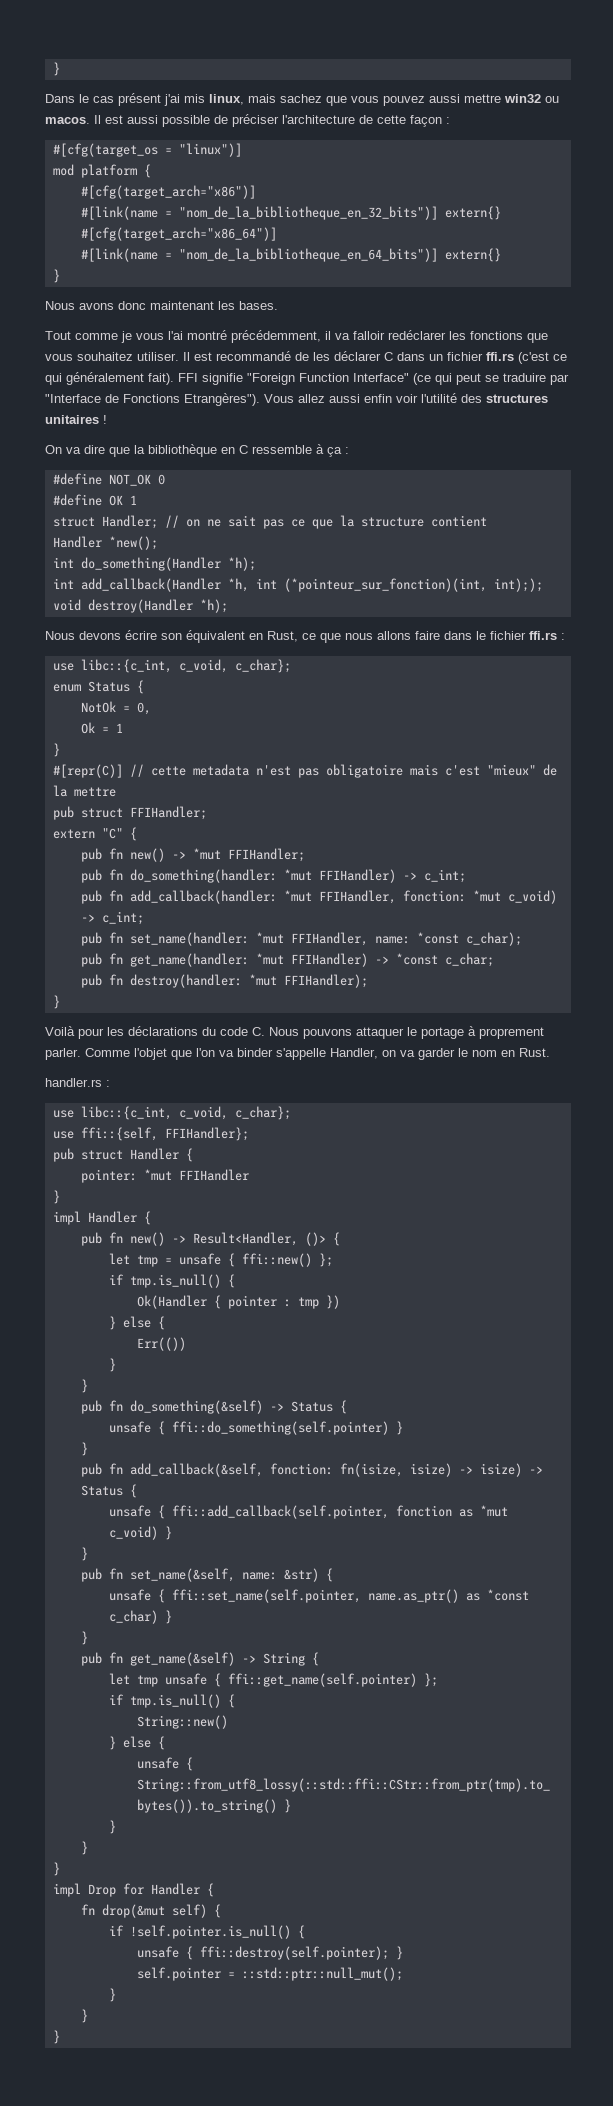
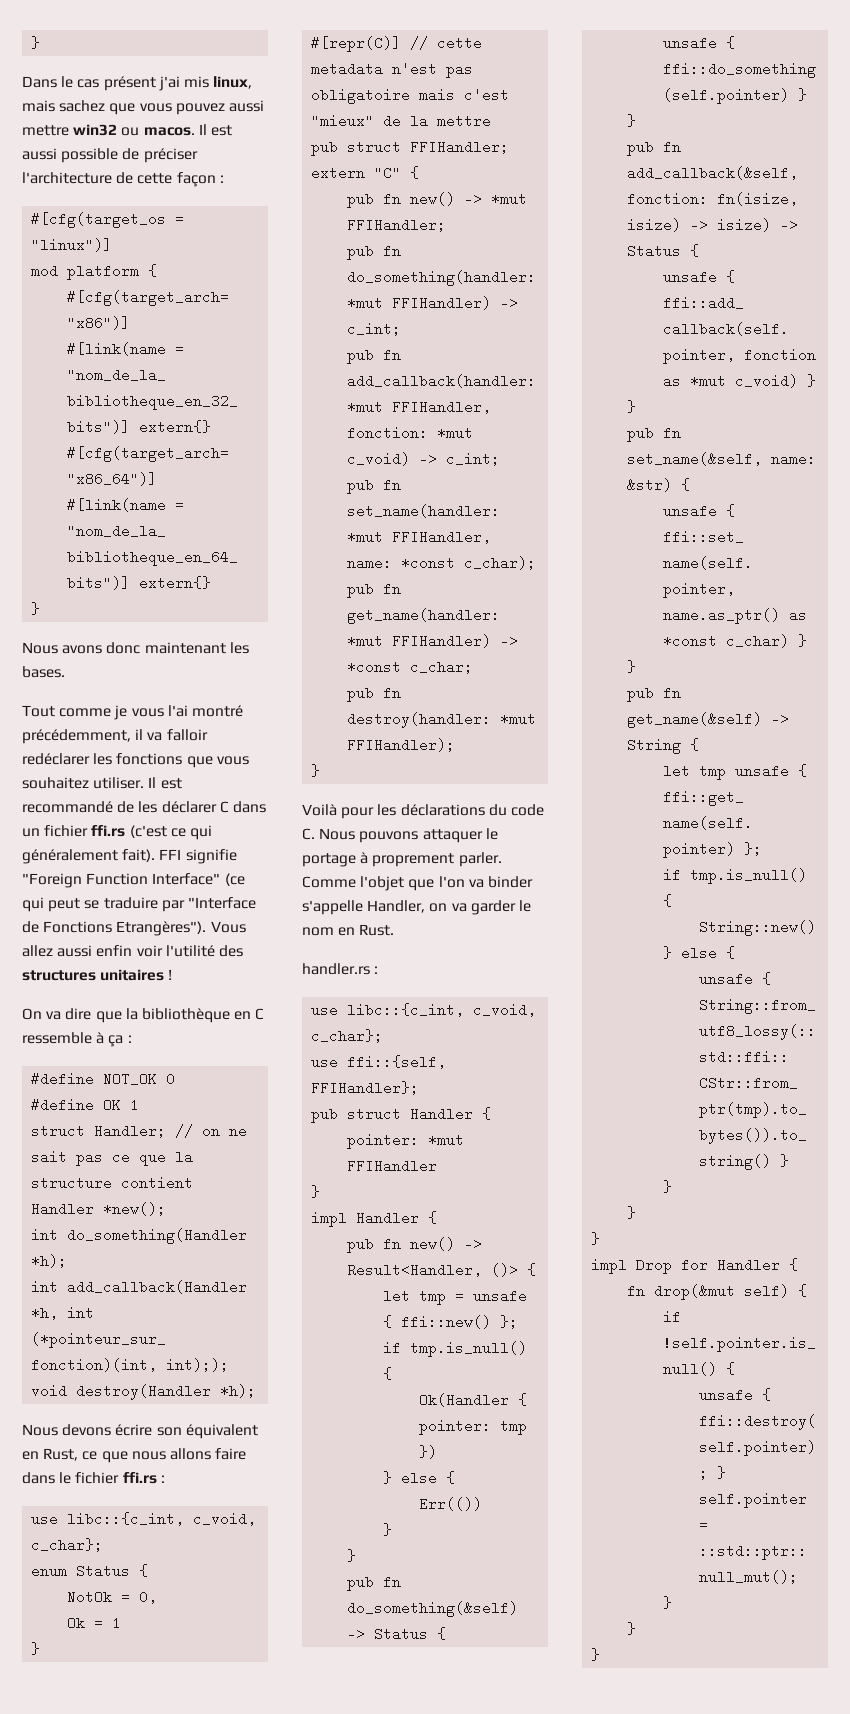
[227,1295,291,1309] pointer : -> [419,1419,492,1435] pointer:

